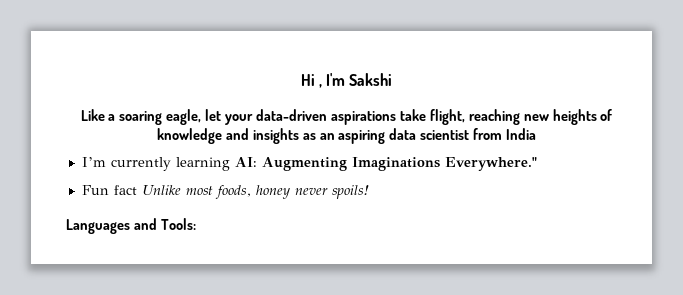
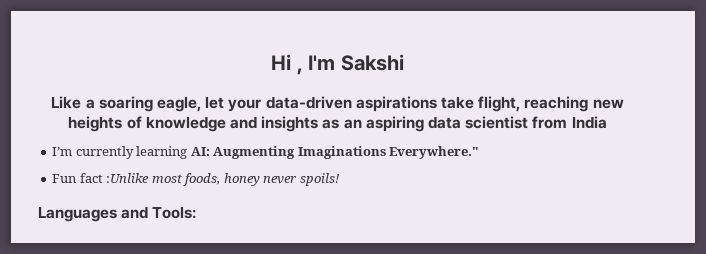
[141,185,181,196] Unlike -> [106,173,150,183] :Unlike

